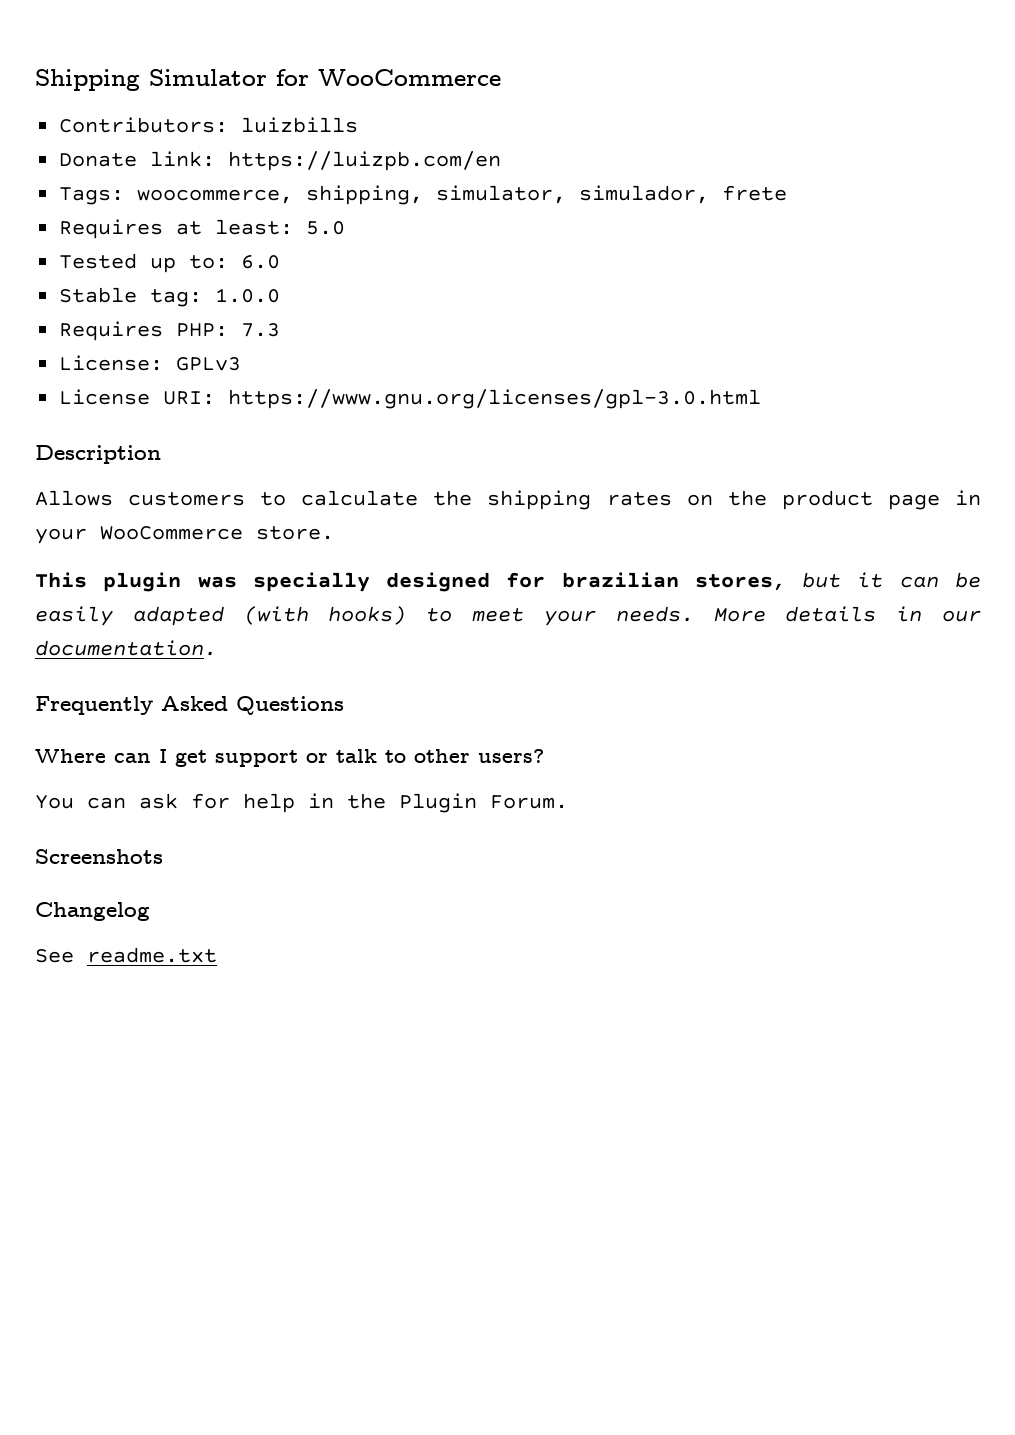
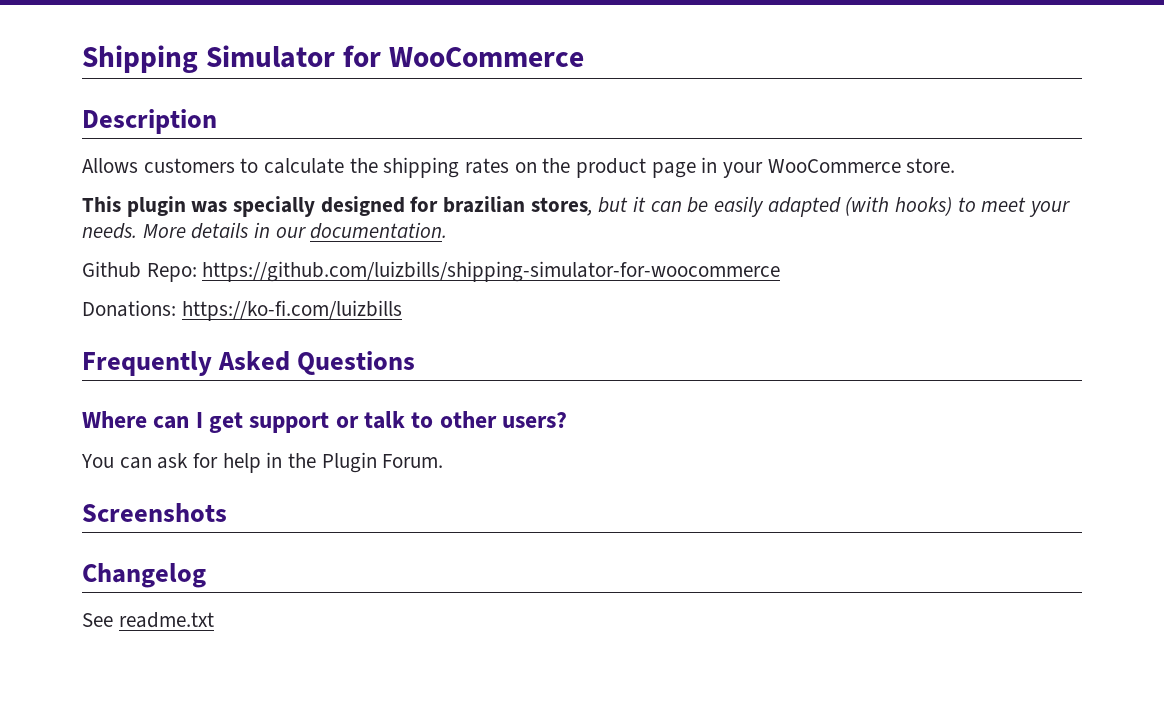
[59,117,359,133] [59,151,502,171] [59,185,788,205] [59,219,346,239] [59,253,281,273] [59,287,281,307] [59,321,281,341] [59,355,242,371] [59,389,762,409] // Contributors: luizbills // Donate link: https://luizpb.com/en // Tags: woocommerce, shipping, simulator, simulador, frete // Requires at least: 5.0 // Tested up to: 6.0 // Stable tag: 1.0.0 // Requires PHP: 7.3 // License: GPLv3 // License URI: https://www.gnu.org/licenses/gpl-3.0.html -> (584, 57) none
(217, 648) none -> [82,261,781,282] [82,300,402,321] // Github Repo: https://github.com/luizbills/shipping-simulator-for-woocommerce // Donations: https://ko-fi.com/luizbills

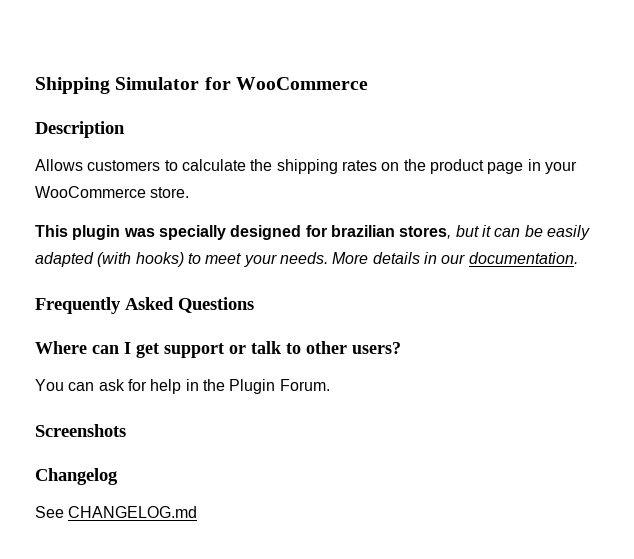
[82,261,781,282] [82,300,402,321] // Github Repo: https://github.com/luizbills/shipping-simulator-for-woocommerce // Donations: https://ko-fi.com/luizbills -> (578, 258) none
[118,612,214,628] readme.txt -> [68,506,198,518] CHANGELOG.md

